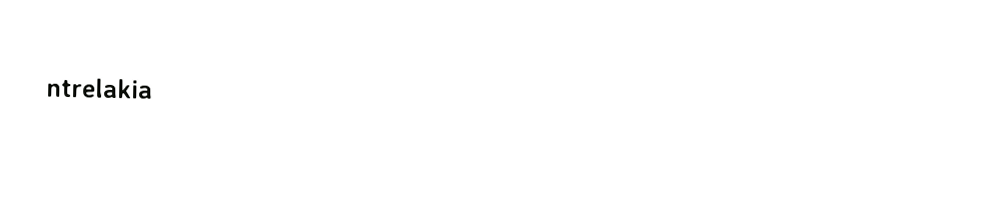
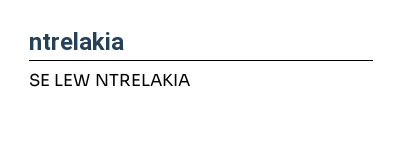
(153, 88) none -> [29,73,190,87] // SE LEW NTRELAKIA

